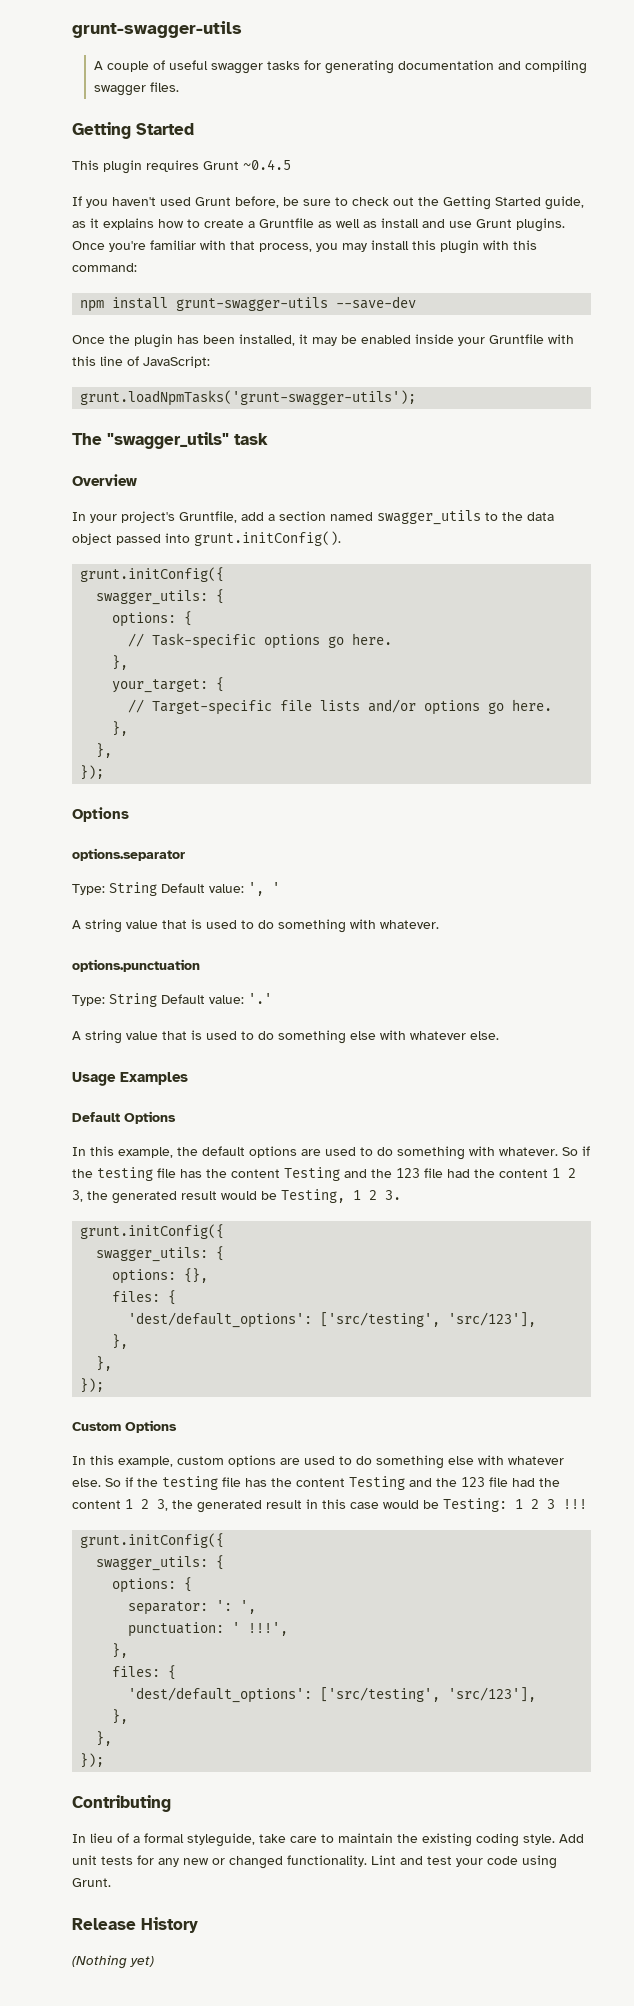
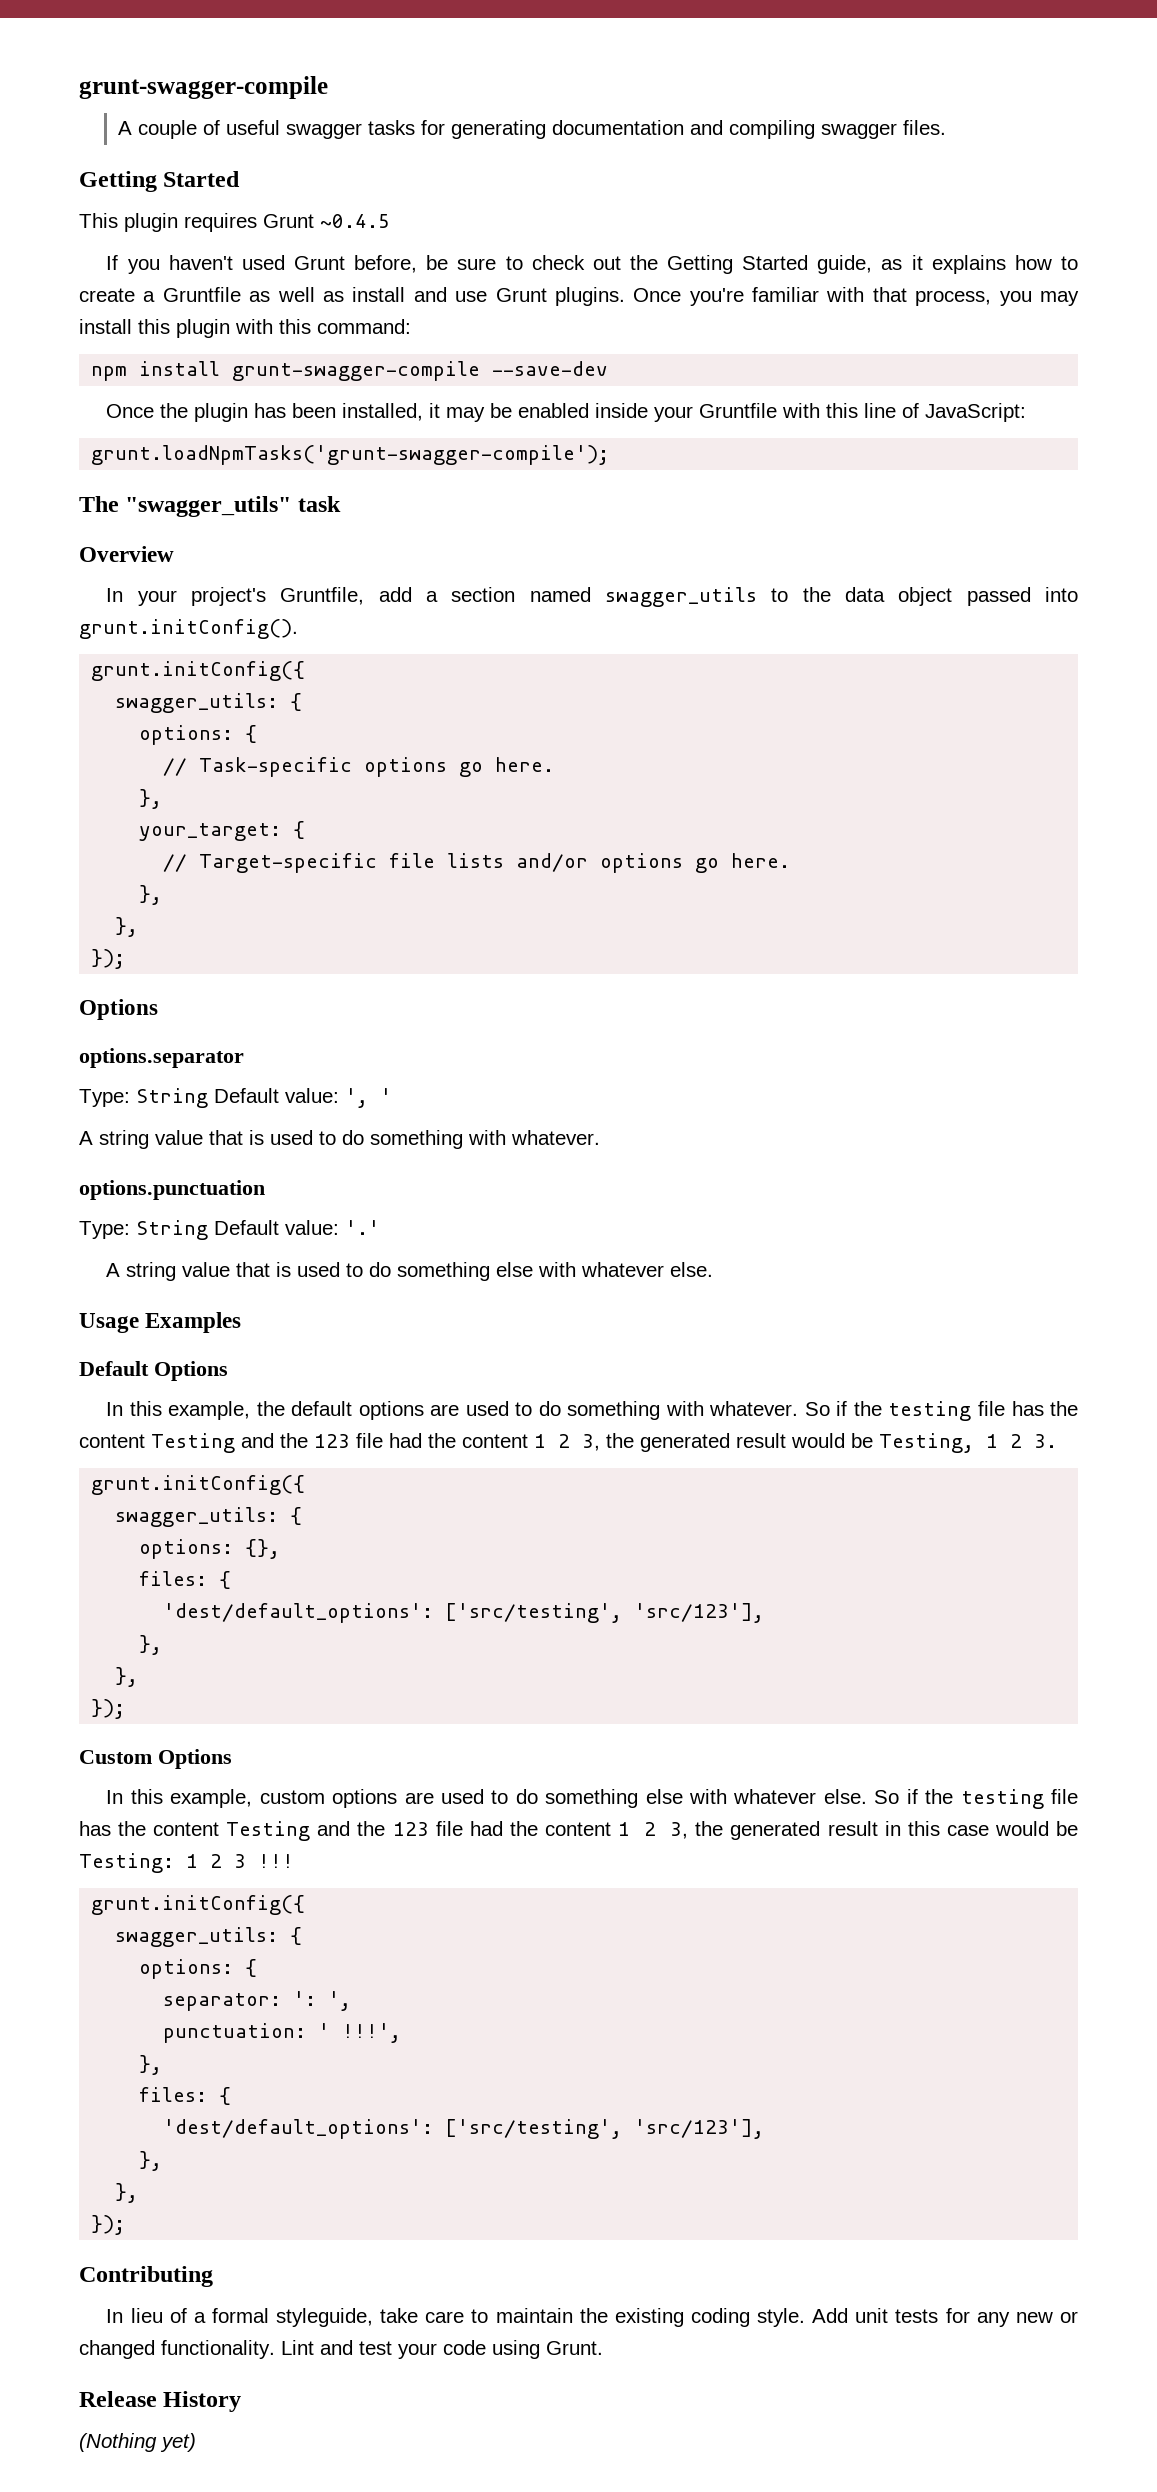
[72,21,242,38] grunt-swagger-utils -> [79,76,328,99] grunt-swagger-compile
[176,297,329,311] grunt-swagger-utils -> [232,361,481,381] grunt-swagger-compile
[80,390,417,406] grunt.loadNpmTasks('grunt-swagger-utils'); -> [91,445,610,465] grunt.loadNpmTasks('grunt-swagger-compile');

